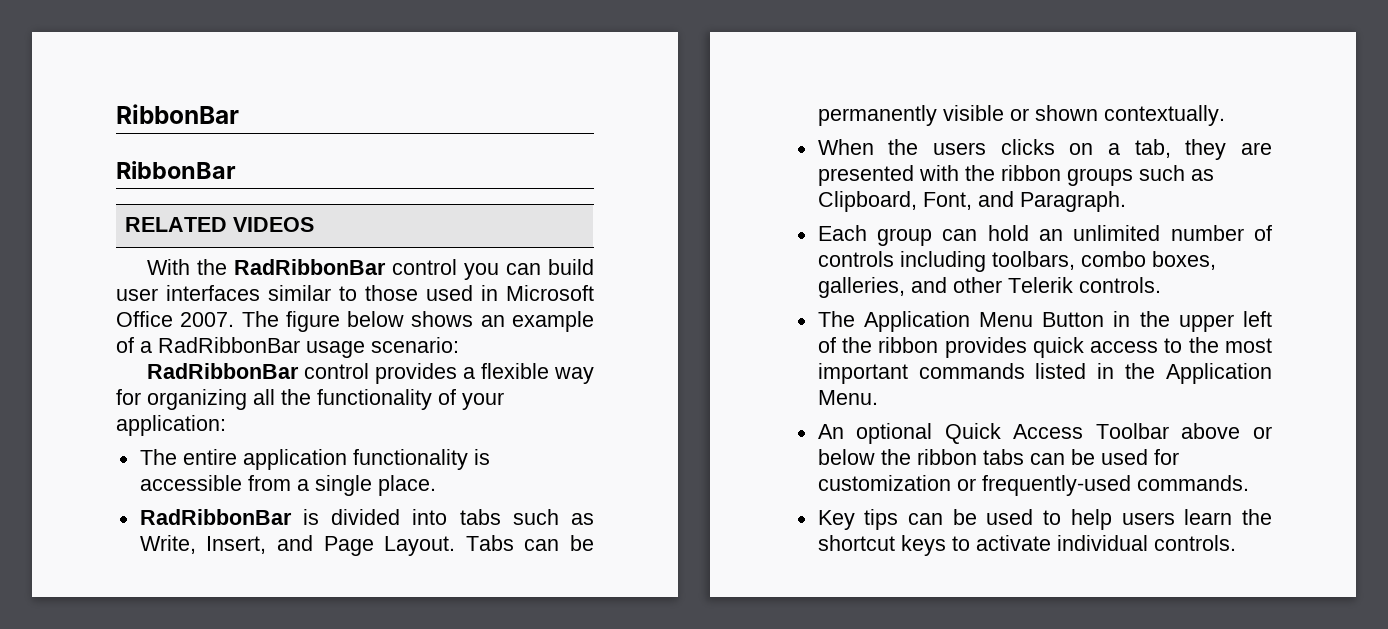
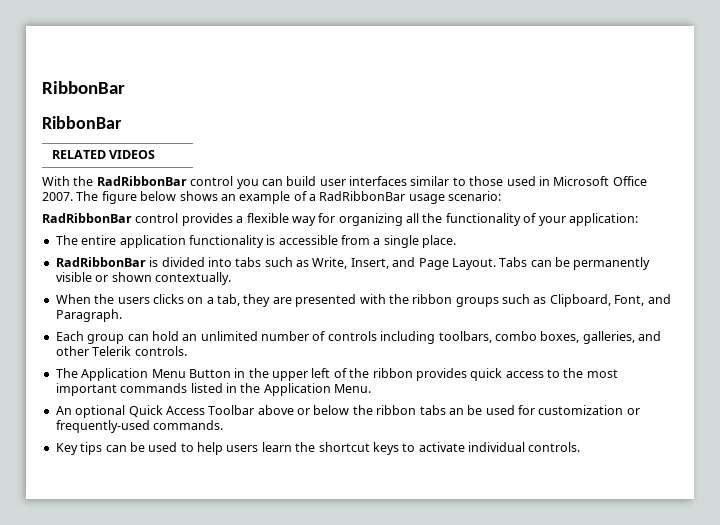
[1029,453,1065,465] can -> [448,408,464,415] an

